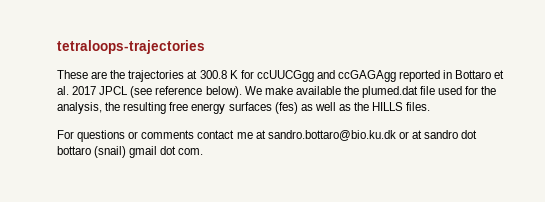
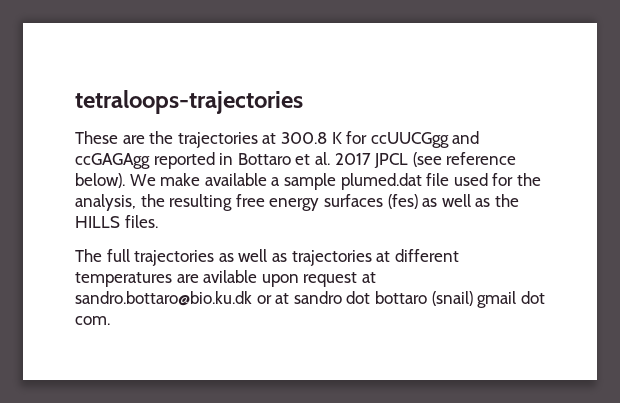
[343,86,359,95] the -> [271,173,336,190] a sample
[57,130,253,142] For questions or comments contact me -> [75,249,459,266] [75,270,358,287] The full trajectories as well as trajectories at different temperatures are avilable upon request

